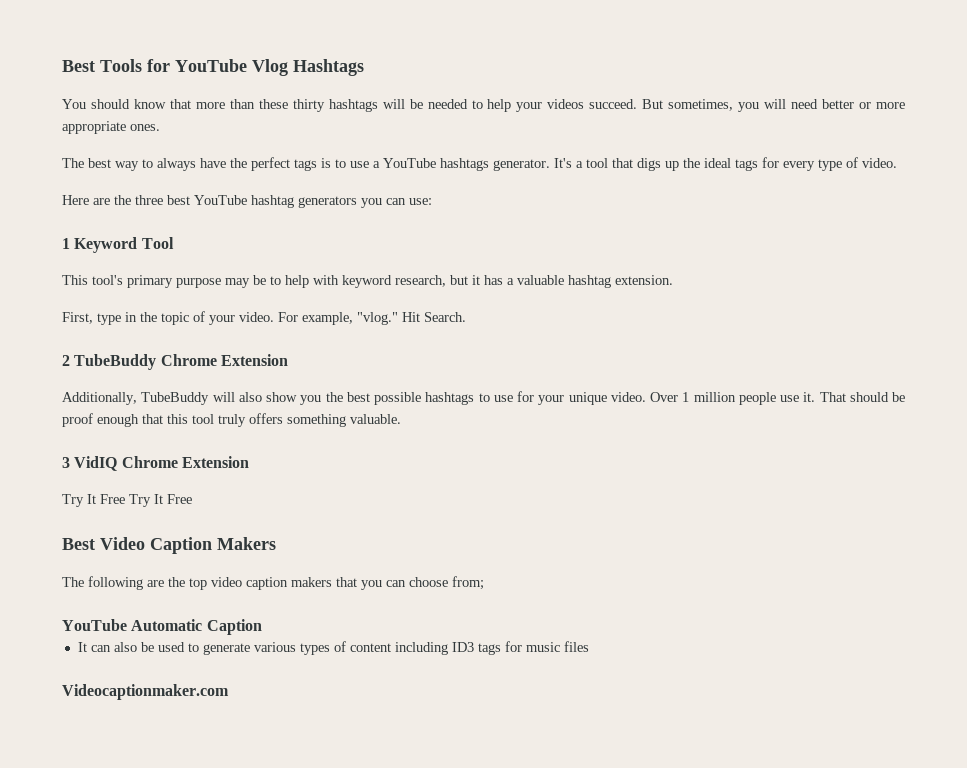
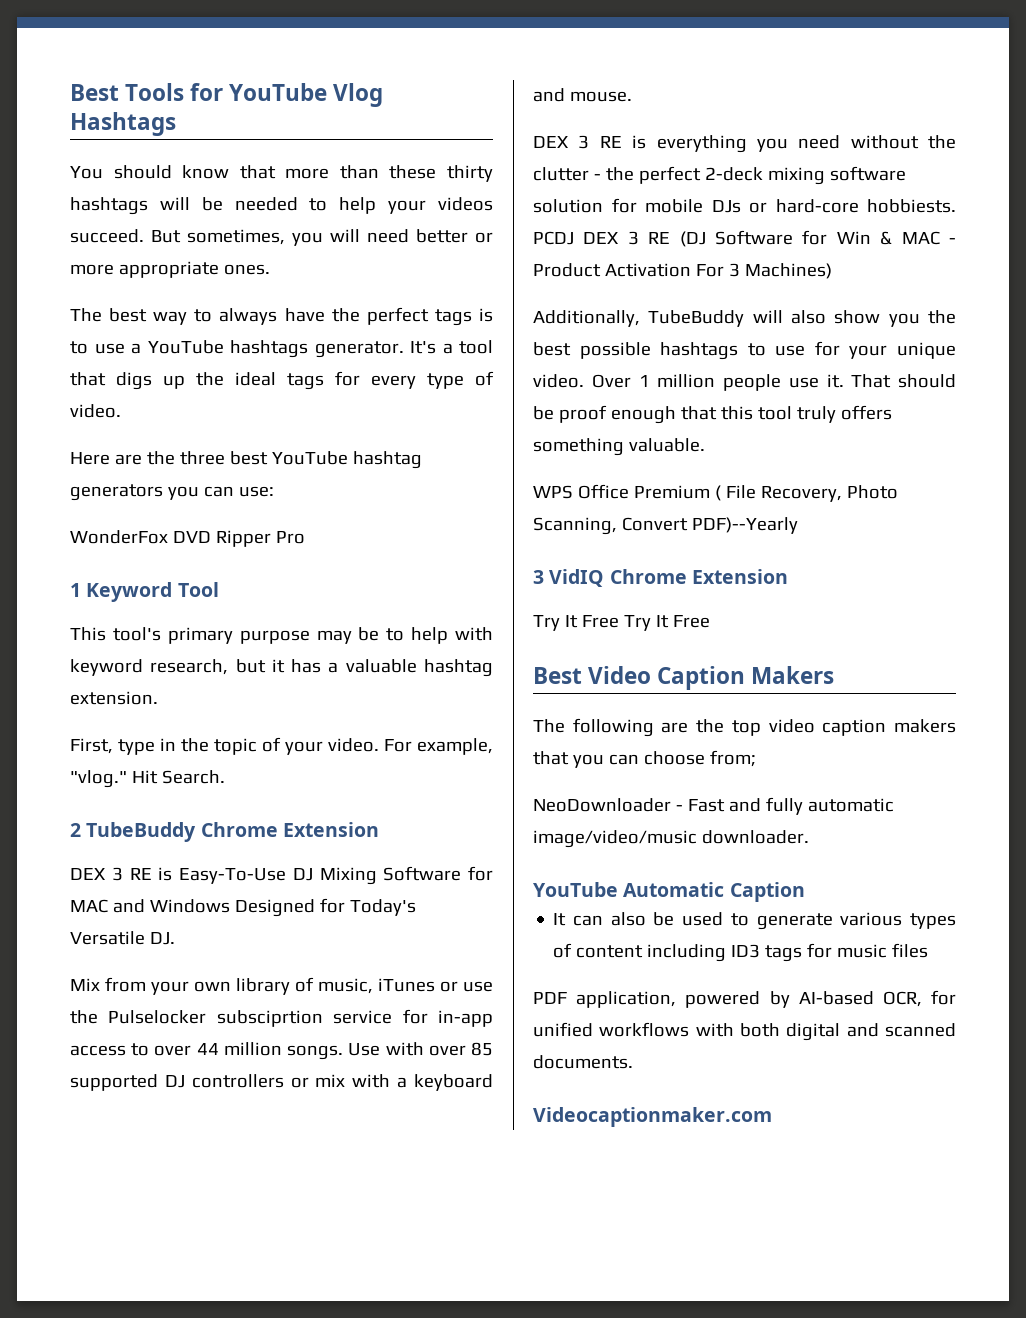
(432, 201) none -> [70,530,305,547] // WonderFox DVD Ripper Pro
(288, 360) none -> [70,866,493,885] [70,898,416,917] [70,931,175,945] [70,977,493,995] [70,1009,493,1027] [70,1042,494,1060] [70,1074,493,1091] [533,88,632,102] [533,135,956,153] [533,166,906,185] [533,198,956,213] [533,230,956,247] [533,263,832,279] // DEX 3 RE is Easy-To-Use DJ Mixing Software for MAC and Windows Designed for Today's Versatile DJ. // Mix from your own library of music, iTunes or use the Pulselocker subsciprtion service for in-app access to over 44 million songs. Use with over 85 supported DJ controllers or mix with a keyboard and mouse. // DEX 3 RE is everything you need without the clutter - the perfect 2-deck mixing software solution for mobile DJs or hard-core hobbiests. PCDJ DEX 3 RE (DJ Software for Win & MAC - Product Activation For 3 Machines)
(401, 419) none -> [533,484,898,502] [533,517,798,535] // WPS Office Premium ( File Recovery, Photo Scanning, Convert PDF)--Yearly
(484, 583) none -> [533,797,894,815] [533,830,809,848] // NeoDownloader - Fast and fully automatic image/video/music downloader.
(589, 646) none -> [533,990,956,1008] [533,1022,956,1041] [533,1055,633,1069] // PDF application, powered by AI-based OCR, for unified workflows with both digital and scanned documents.

